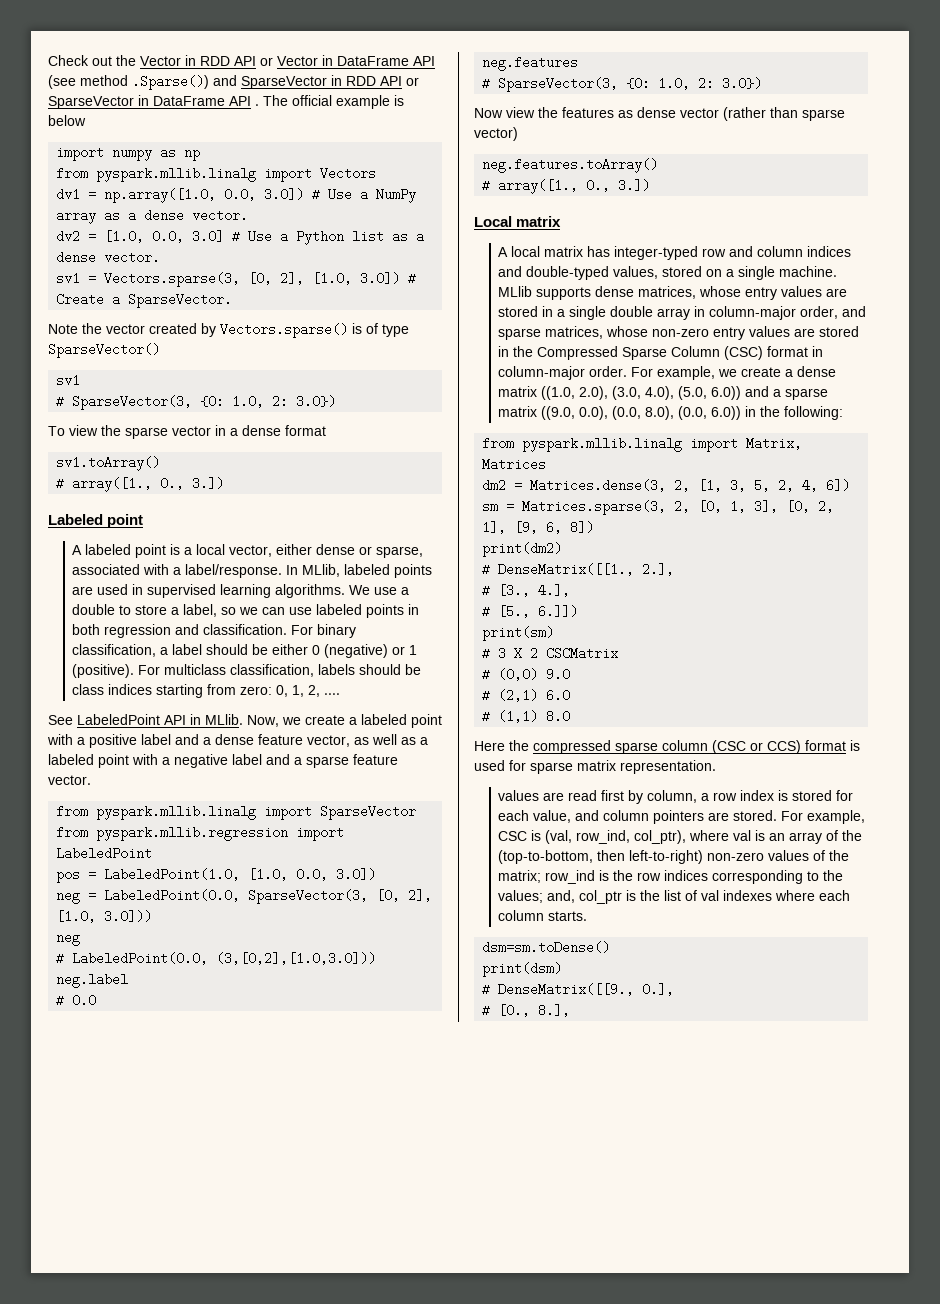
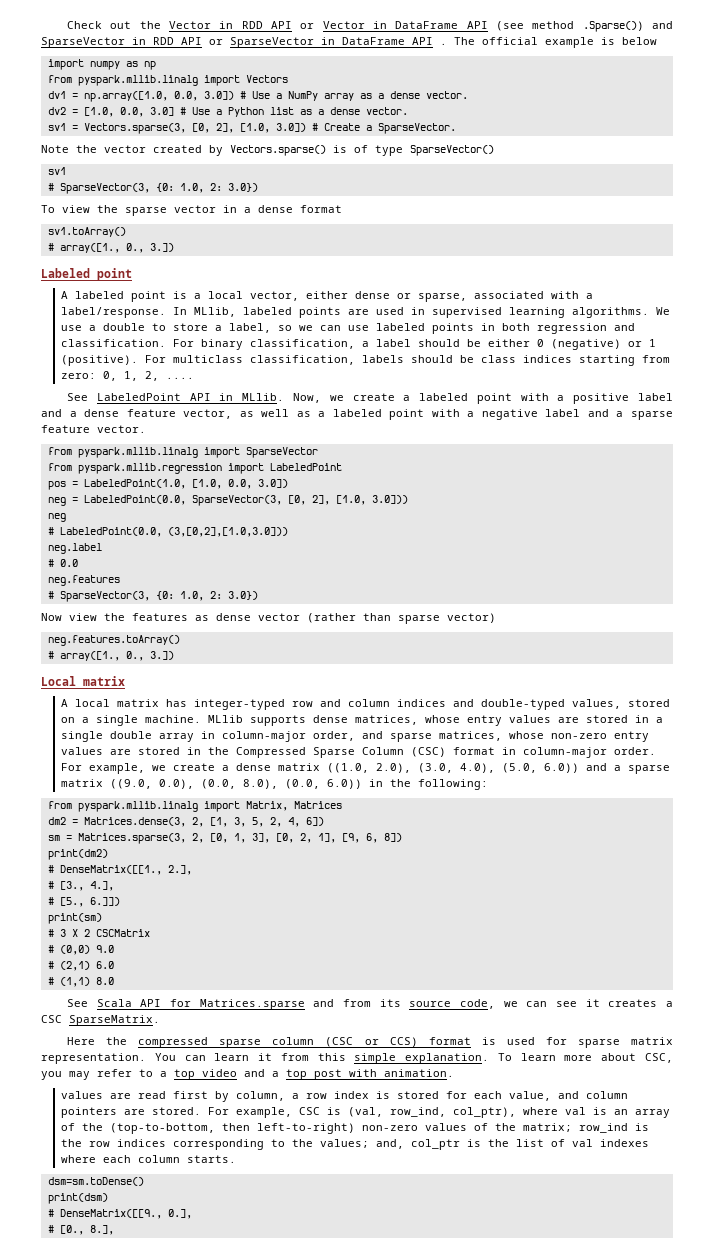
(571, 716) none -> [67,999,674,1010] [41,1015,160,1026] // See Scala API for Matrices.sparse and from its source code, we can see it creates a CSC SparseMatrix.
(716, 767) none -> [154,1053,673,1064] [41,1069,454,1080] You can learn it from this simple explanation. To learn more about CSC, you may refer to a top video and a top post with animation.

